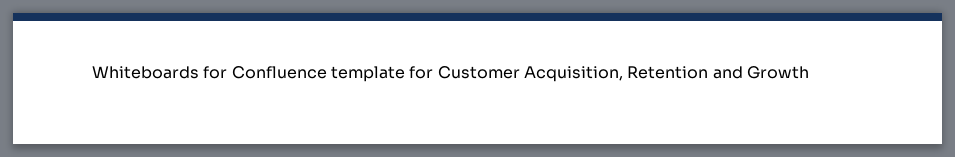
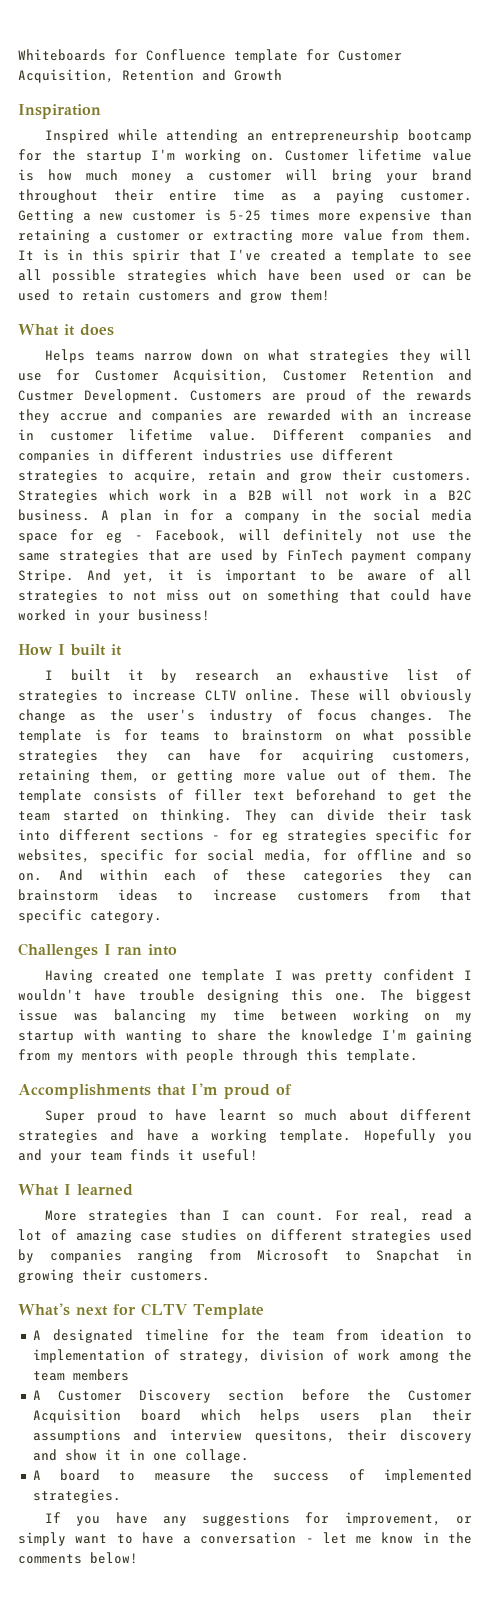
(809, 72) none -> [18,104,101,119] [45,129,472,143] [18,149,472,163] [18,169,472,183] [18,189,473,203] [18,209,473,223] [18,229,472,243] [18,249,472,263] [18,269,473,283] [18,289,330,303] [18,324,114,336] [45,349,472,363] [18,369,472,383] [18,389,472,403] [18,409,472,423] [18,429,472,443] [18,449,394,463] [18,469,472,483] [18,489,473,503] [18,509,472,523] [18,529,473,543] [18,549,472,563] [18,569,473,583] [18,589,472,603] [18,609,210,623] [18,644,122,656] [45,669,472,683] [18,689,472,703] [18,709,472,723] [18,729,472,743] [18,749,472,763] [18,769,473,783] [18,789,472,803] [18,809,472,823] [18,829,472,843] [18,849,472,863] [18,869,472,883] [18,889,473,901] [18,909,162,923] [18,943,177,959] [45,969,473,983] [18,989,472,1003] [18,1009,472,1023] [18,1029,472,1043] [18,1049,418,1063] [18,1083,292,1099] [45,1109,472,1123] [18,1129,472,1143] [18,1149,258,1163] [18,1184,133,1196] [45,1209,472,1223] [18,1229,472,1243] [18,1249,473,1263] [18,1269,210,1283] [18,1303,264,1319] [32,1329,473,1343] [32,1349,472,1363] [32,1369,129,1381] [32,1389,472,1403] [32,1409,472,1423] [32,1429,472,1443] [32,1449,249,1463] [32,1469,472,1483] [32,1489,121,1503] [45,1512,472,1526] [18,1532,472,1546] [18,1552,138,1564] // Inspiration // Inspired while attending an entrepreneurship bootcamp for the startup I'm working on. Customer lifetime value is how much money a customer will bring your brand throughout their entire time as a paying customer. Getting a new customer is 5-25 times more expensive than retaining a customer or extracting more value from them. It is in this spirir that I've created a template to see all possible strategies which have been used or can be used to retain customers and grow them! // What it does // Helps teams narrow down on what strategies they will use for Customer Acquisition, Customer Retention and Custmer Development. Customers are proud of the rewards they accrue and companies are rewarded with an increase in customer lifetime value. Different companies and companies in different industries use different strategies to acquire, retain and grow their customers. Strategies which work in a B2B will not work in a B2C business. A plan in for a company in the social media space for eg - Facebook, will definitely not use the same strategies that are used by FinTech payment company Stripe. And yet, it is important to be aware of all strategies to not miss out on something that could have worked in your business! // How I built it // I built it by research an exhaustive list of strategies to increase CLTV online. These will obviously change as the user's industry of focus changes. The template is for teams to brainstorm on what possible strategies they can have for acquiring customers, retaining them, or getting more value out of them. The template consists of filler text beforehand to get the team started on thinking. They can divide their task into different sections - for eg strategies specific for websites, specific for social media, for offline and so on. And within each of these categories they can brainstorm ideas to increase customers from that specific category. // Challenges I ran into // Having created one template I was pretty confident I wouldn't have trouble designing this one. The biggest issue was balancing my time between working on my startup with wanting to share the knowledge I'm gaining from my mentors with people through this template. // Accomplishments that I'm proud of // Super proud to have learnt so much about different strategies and have a working template. Hopefully you and your team finds it useful! // What I learned // More strategies than I can count. For real, read a lot of amazing case studies on different strategies used by companies ranging from Microsoft to Snapchat in growing their customers. // What's next for CLTV Template // A designated timeline for the team from ideation to implementation of strategy, division of work among the team members // A Customer Discovery section before the Customer Acquisition board which helps users plan their assumptions and interview quesitons, their discovery and show it in one collage. // A board to measure the success of implemented strategies. // If you have any suggestions for improvement, or simply want to have a conversation - let me know in the comments below!

